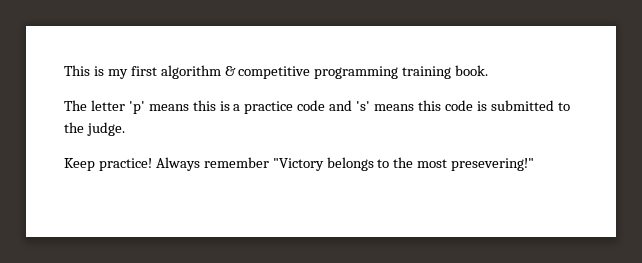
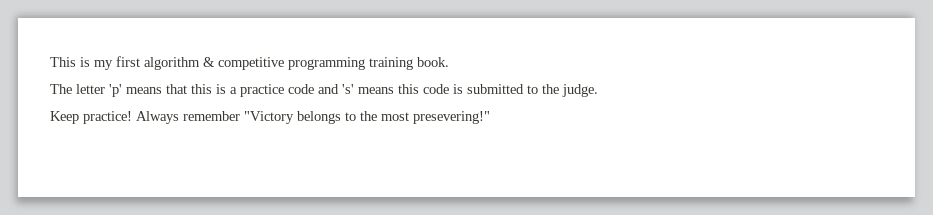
(189, 107) none -> [166,84,187,94] that

